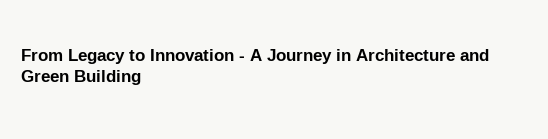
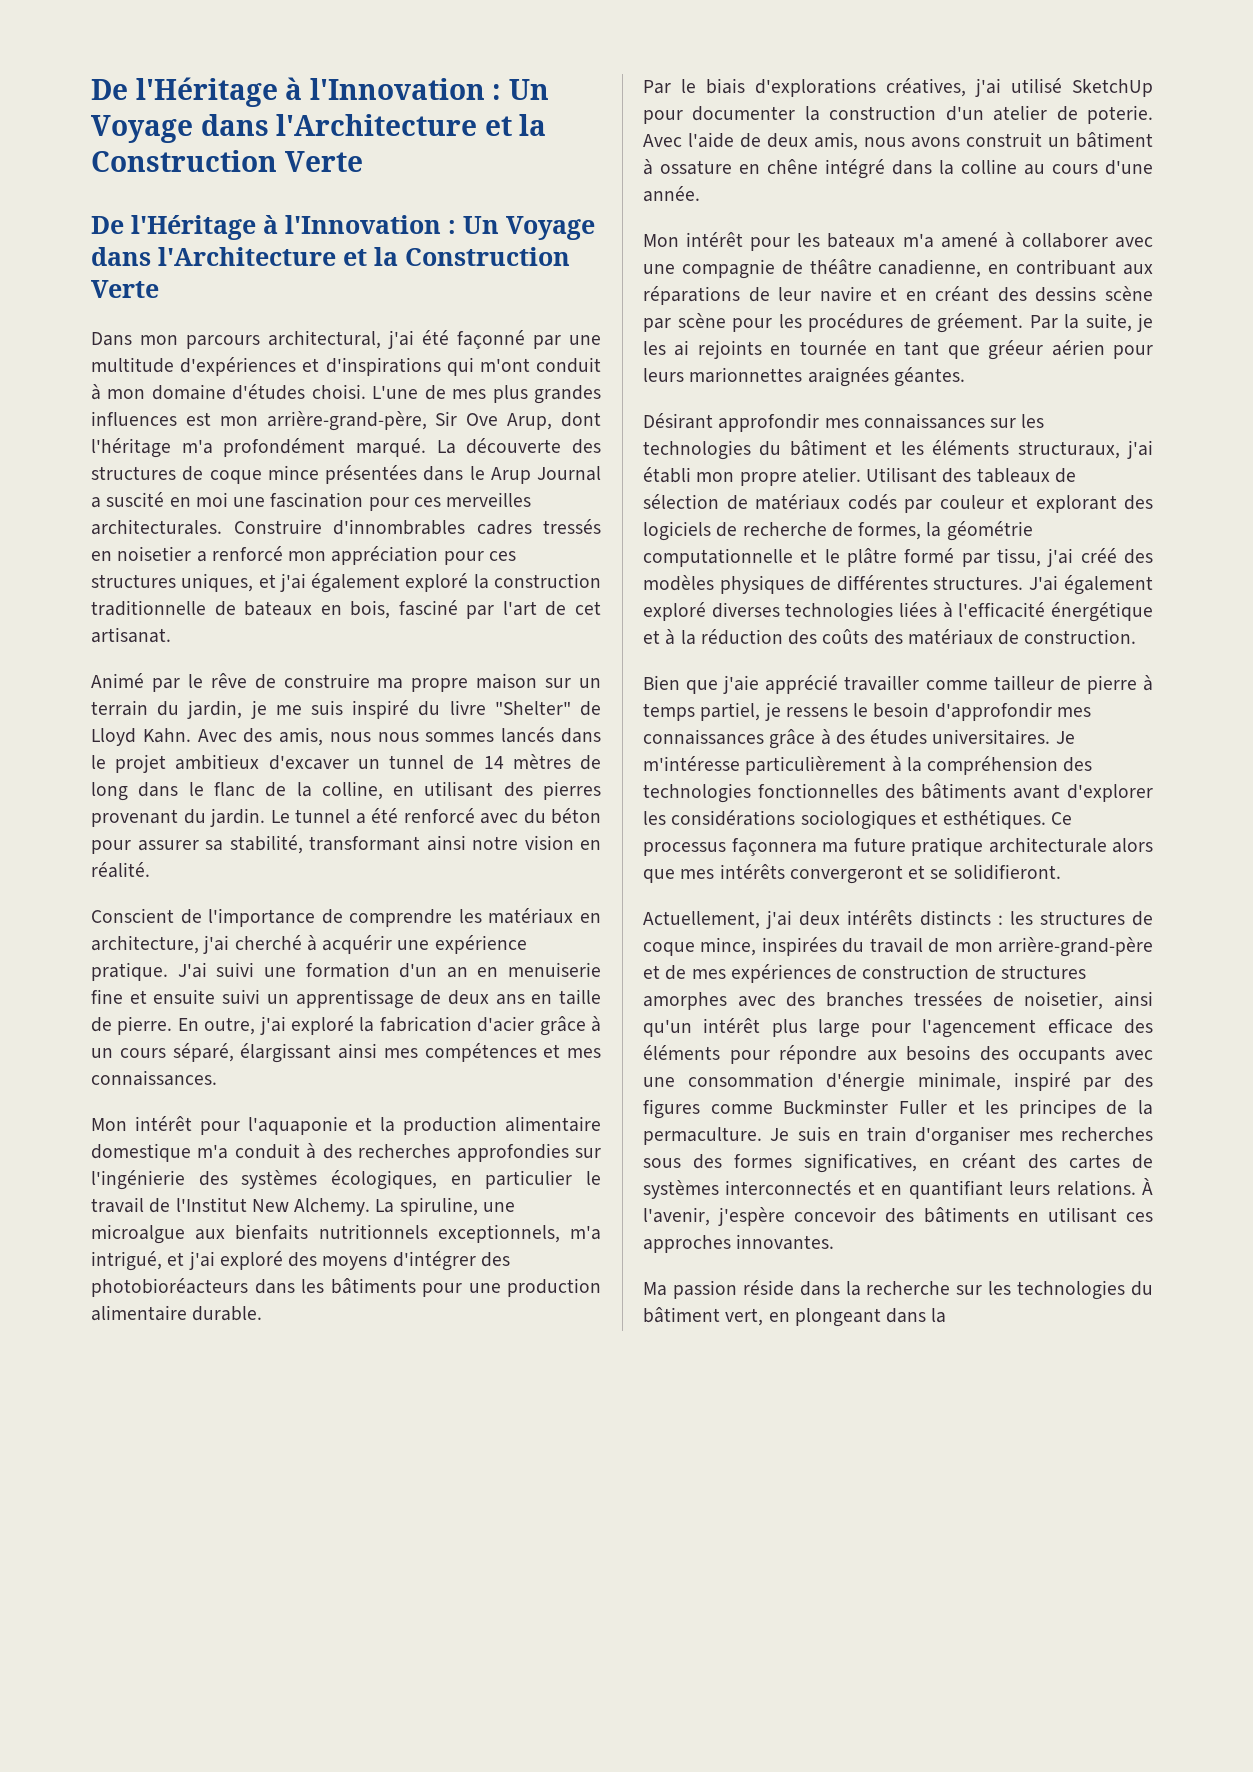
[21,49,489,64] [21,70,141,85] From Legacy to Innovation - A Journey in Architecture and Green Building -> [91,77,549,107] [91,114,547,143] [91,150,363,172] [91,215,595,240] [91,247,570,266] [91,280,159,298] [91,330,601,349] [91,357,601,376] [91,384,602,404] [91,411,601,431] [91,438,601,458] [91,465,601,484] [91,492,532,511] [91,519,601,535] [91,546,516,565] [91,573,601,593] [91,600,601,619] [91,627,171,643] [91,673,601,692] [91,700,601,719] [91,727,601,746] [91,754,601,773] [91,781,602,801] [91,808,601,827] [91,835,601,854] [91,862,150,878] [91,908,601,927] [91,935,527,954] [91,962,601,981] [91,989,601,1009] [91,1016,601,1036] [91,1043,601,1063] [91,1070,217,1086] [91,1116,601,1135] [91,1143,601,1162] [91,1170,601,1190] [91,1197,515,1216] [91,1224,601,1244] [91,1251,510,1271] [91,1278,601,1297] [91,1305,263,1321] [643,78,1153,97] [643,105,1153,124] [643,132,1153,151] [643,159,1153,179] [643,186,700,202] [643,232,1153,251] [643,259,1153,279] [643,286,1153,305] [643,313,1153,333] [643,340,1153,360] [643,367,965,387] [643,413,1045,432] [643,440,1153,460] [643,467,1076,486] [643,494,1153,513] [643,521,1033,541] [643,548,1153,567] [643,575,1153,595] [643,602,1153,622] [643,629,1137,645] [643,675,1153,694] [643,702,1091,721] [643,729,1075,749] [643,756,1093,775] [643,783,1153,803] [643,810,1073,830] [643,837,1153,856] [643,864,1061,884] [643,910,1153,929] [643,937,1153,957] [643,964,1086,983] [643,991,1153,1010] [643,1018,1153,1038] [643,1045,1153,1064] [643,1072,1153,1092] [643,1099,1153,1119] [643,1126,1153,1146] [643,1153,1153,1173] [643,1178,1153,1199] [643,1207,1153,1226] [643,1234,835,1253] [643,1280,1153,1300] [643,1307,947,1327] De l'Héritage à l'Innovation : Un Voyage dans l'Architecture et la Construction Verte // De l'Héritage à l'Innovation : Un Voyage dans l'Architecture et la Construction Verte // Dans mon parcours architectural, j'ai été façonné par une multitude d'expériences et d'inspirations qui m'ont conduit à mon domaine d'études choisi. L'une de mes plus grandes influences est mon arrière-grand-père, Sir Ove Arup, dont l'héritage m'a profondément marqué. La découverte des structures de coque mince présentées dans le Arup Journal a suscité en moi une fascination pour ces merveilles architecturales. Construire d'innombrables cadres tressés en noisetier a renforcé mon appréciation pour ces structures uniques, et j'ai également exploré la construction traditionnelle de bateaux en bois, fasciné par l'art de cet artisanat. // Animé par le rêve de construire ma propre maison sur un terrain du jardin, je me suis inspiré du livre "Shelter" de Lloyd Kahn. Avec des amis, nous nous sommes lancés dans le projet ambitieux d'excaver un tunnel de 14 mètres de long dans le flanc de la colline, en utilisant des pierres provenant du jardin. Le tunnel a été renforcé avec du béton pour assurer sa stabilité, transformant ainsi notre vision en réalité. // Conscient de l'importance de comprendre les matériaux en architecture, j'ai cherché à acquérir une expérience pratique. J'ai suivi une formation d'un an en menuiserie fine et ensuite suivi un apprentissage de deux ans en taille de pierre. En outre, j'ai exploré la fabrication d'acier grâce à un cours séparé, élargissant ainsi mes compétences et mes connaissances. // Mon intérêt pour l'aquaponie et la production alimentaire domestique m'a conduit à des recherches approfondies sur l'ingénierie des systèmes écologiques, en particulier le travail de l'Institut New Alchemy. La spiruline, une microalgue aux bienfaits nutritionnels exceptionnels, m'a intrigué, et j'ai exploré des moyens d'intégrer des photobioréacteurs dans les bâtiments pour une production alimentaire durable. // Par le biais d'explorations créatives, j'ai utilisé SketchUp pour documenter la construction d'un atelier de poterie. Avec l'aide de deux amis, nous avons construit un bâtiment à ossature en chêne intégré dans la colline au cours d'une année. // Mon intérêt pour les bateaux m'a amené à collaborer avec une compagnie de théâtre canadienne, en contribuant aux réparations de leur navire et en créant des dessins scène par scène pour les procédures de gréement. Par la suite, je les ai rejoints en tournée en tant que gréeur aérien pour leurs marionnettes araignées géantes. // Désirant approfondir mes connaissances sur les technologies du bâtiment et les éléments structuraux, j'ai établi mon propre atelier. Utilisant des tableaux de sélection de matériaux codés par couleur et explorant des logiciels de recherche de formes, la géométrie computationnelle et le plâtre formé par tissu, j'ai créé des modèles physiques de différentes structures. J'ai également exploré diverses technologies liées à l'efficacité énergétique et à la réduction des coûts des matériaux de construction. // Bien que j'aie apprécié travailler comme tailleur de pierre à temps partiel, je ressens le besoin d'approfondir mes connaissances grâce à des études universitaires. Je m'intéresse particulièrement à la compréhension des technologies fonctionnelles des bâtiments avant d'explorer les considérations sociologiques et esthétiques. Ce processus façonnera ma future pratique architecturale alors que mes intérêts convergeront et se solidifieront. // Actuellement, j'ai deux intérêts distincts : les structures de coque mince, inspirées du travail de mon arrière-grand-père et de mes expériences de construction de structures amorphes avec des branches tressées de noisetier, ainsi qu'un intérêt plus large pour l'agencement efficace des éléments pour répondre aux besoins des occupants avec une consommation d'énergie minimale, inspiré par des figures comme Buckminster Fuller et les principes de la permaculture. Je suis en train d'organiser mes recherches sous des formes significatives, en créant des cartes de systèmes interconnectés et en quantifiant leurs relations. À l'avenir, j'espère concevoir des bâtiments en utilisant ces approches innovantes. // Ma passion réside dans la recherche sur les technologies du bâtiment vert, en plongeant dans la

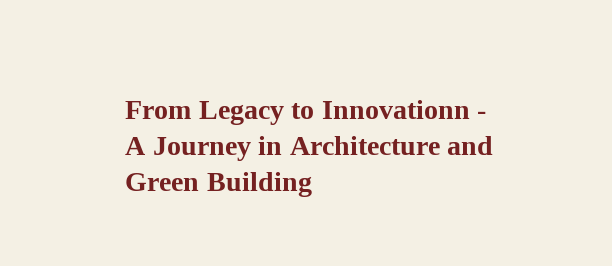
[91,77,549,107] [91,114,547,143] [91,150,363,172] [91,215,595,240] [91,247,570,266] [91,280,159,298] [91,330,601,349] [91,357,601,376] [91,384,602,404] [91,411,601,431] [91,438,601,458] [91,465,601,484] [91,492,532,511] [91,519,601,535] [91,546,516,565] [91,573,601,593] [91,600,601,619] [91,627,171,643] [91,673,601,692] [91,700,601,719] [91,727,601,746] [91,754,601,773] [91,781,602,801] [91,808,601,827] [91,835,601,854] [91,862,150,878] [91,908,601,927] [91,935,527,954] [91,962,601,981] [91,989,601,1009] [91,1016,601,1036] [91,1043,601,1063] [91,1070,217,1086] [91,1116,601,1135] [91,1143,601,1162] [91,1170,601,1190] [91,1197,515,1216] [91,1224,601,1244] [91,1251,510,1271] [91,1278,601,1297] [91,1305,263,1321] [643,78,1153,97] [643,105,1153,124] [643,132,1153,151] [643,159,1153,179] [643,186,700,202] [643,232,1153,251] [643,259,1153,279] [643,286,1153,305] [643,313,1153,333] [643,340,1153,360] [643,367,965,387] [643,413,1045,432] [643,440,1153,460] [643,467,1076,486] [643,494,1153,513] [643,521,1033,541] [643,548,1153,567] [643,575,1153,595] [643,602,1153,622] [643,629,1137,645] [643,675,1153,694] [643,702,1091,721] [643,729,1075,749] [643,756,1093,775] [643,783,1153,803] [643,810,1073,830] [643,837,1153,856] [643,864,1061,884] [643,910,1153,929] [643,937,1153,957] [643,964,1086,983] [643,991,1153,1010] [643,1018,1153,1038] [643,1045,1153,1064] [643,1072,1153,1092] [643,1099,1153,1119] [643,1126,1153,1146] [643,1153,1153,1173] [643,1178,1153,1199] [643,1207,1153,1226] [643,1234,835,1253] [643,1280,1153,1300] [643,1307,947,1327] De l'Héritage à l'Innovation : Un Voyage dans l'Architecture et la Construction Verte // De l'Héritage à l'Innovation : Un Voyage dans l'Architecture et la Construction Verte // Dans mon parcours architectural, j'ai été façonné par une multitude d'expériences et d'inspirations qui m'ont conduit à mon domaine d'études choisi. L'une de mes plus grandes influences est mon arrière-grand-père, Sir Ove Arup, dont l'héritage m'a profondément marqué. La découverte des structures de coque mince présentées dans le Arup Journal a suscité en moi une fascination pour ces merveilles architecturales. Construire d'innombrables cadres tressés en noisetier a renforcé mon appréciation pour ces structures uniques, et j'ai également exploré la construction traditionnelle de bateaux en bois, fasciné par l'art de cet artisanat. // Animé par le rêve de construire ma propre maison sur un terrain du jardin, je me suis inspiré du livre "Shelter" de Lloyd Kahn. Avec des amis, nous nous sommes lancés dans le projet ambitieux d'excaver un tunnel de 14 mètres de long dans le flanc de la colline, en utilisant des pierres provenant du jardin. Le tunnel a été renforcé avec du béton pour assurer sa stabilité, transformant ainsi notre vision en réalité. // Conscient de l'importance de comprendre les matériaux en architecture, j'ai cherché à acquérir une expérience pratique. J'ai suivi une formation d'un an en menuiserie fine et ensuite suivi un apprentissage de deux ans en taille de pierre. En outre, j'ai exploré la fabrication d'acier grâce à un cours séparé, élargissant ainsi mes compétences et mes connaissances. // Mon intérêt pour l'aquaponie et la production alimentaire domestique m'a conduit à des recherches approfondies sur l'ingénierie des systèmes écologiques, en particulier le travail de l'Institut New Alchemy. La spiruline, une microalgue aux bienfaits nutritionnels exceptionnels, m'a intrigué, et j'ai exploré des moyens d'intégrer des photobioréacteurs dans les bâtiments pour une production alimentaire durable. // Par le biais d'explorations créatives, j'ai utilisé SketchUp pour documenter la construction d'un atelier de poterie. Avec l'aide de deux amis, nous avons construit un bâtiment à ossature en chêne intégré dans la colline au cours d'une année. // Mon intérêt pour les bateaux m'a amené à collaborer avec une compagnie de théâtre canadienne, en contribuant aux réparations de leur navire et en créant des dessins scène par scène pour les procédures de gréement. Par la suite, je les ai rejoints en tournée en tant que gréeur aérien pour leurs marionnettes araignées géantes. // Désirant approfondir mes connaissances sur les technologies du bâtiment et les éléments structuraux, j'ai établi mon propre atelier. Utilisant des tableaux de sélection de matériaux codés par couleur et explorant des logiciels de recherche de formes, la géométrie computationnelle et le plâtre formé par tissu, j'ai créé des modèles physiques de différentes structures. J'ai également exploré diverses technologies liées à l'efficacité énergétique et à la réduction des coûts des matériaux de construction. // Bien que j'aie apprécié travailler comme tailleur de pierre à temps partiel, je ressens le besoin d'approfondir mes connaissances grâce à des études universitaires. Je m'intéresse particulièrement à la compréhension des technologies fonctionnelles des bâtiments avant d'explorer les considérations sociologiques et esthétiques. Ce processus façonnera ma future pratique architecturale alors que mes intérêts convergeront et se solidifieront. // Actuellement, j'ai deux intérêts distincts : les structures de coque mince, inspirées du travail de mon arrière-grand-père et de mes expériences de construction de structures amorphes avec des branches tressées de noisetier, ainsi qu'un intérêt plus large pour l'agencement efficace des éléments pour répondre aux besoins des occupants avec une consommation d'énergie minimale, inspiré par des figures comme Buckminster Fuller et les principes de la permaculture. Je suis en train d'organiser mes recherches sous des formes significatives, en créant des cartes de systèmes interconnectés et en quantifiant leurs relations. À l'avenir, j'espère concevoir des bâtiments en utilisant ces approches innovantes. // Ma passion réside dans la recherche sur les technologies du bâtiment vert, en plongeant dans la -> [125,100,487,125] [125,136,494,161] [125,172,312,197] From Legacy to Innovationn - A Journey in Architecture and Green Building

